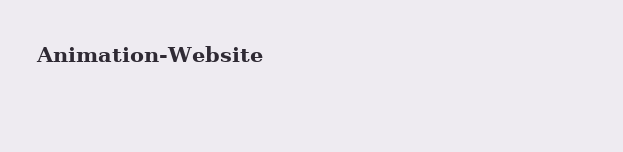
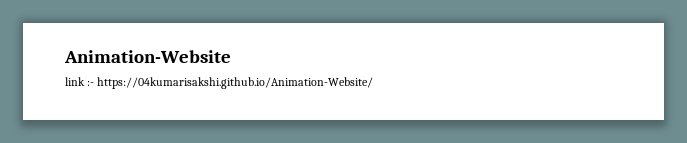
(263, 54) none -> [65,77,374,89] // link :- https://04kumarisakshi.github.io/Animation-Website/

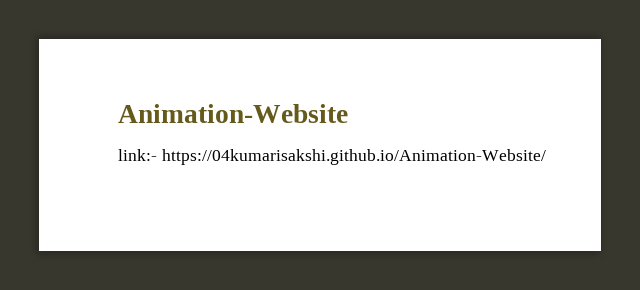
[65,77,95,86] link :- -> [118,149,157,161] link:-

